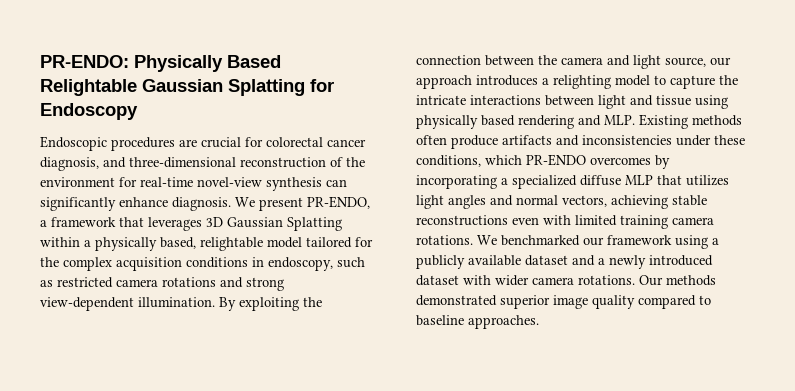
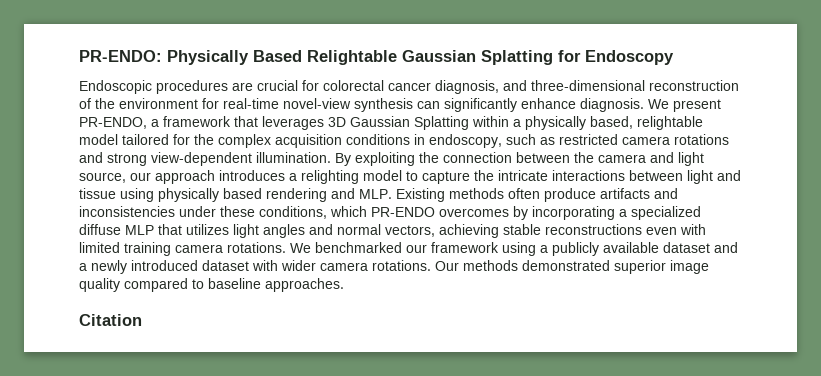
(539, 322) none -> [79,314,142,326] // Citation

